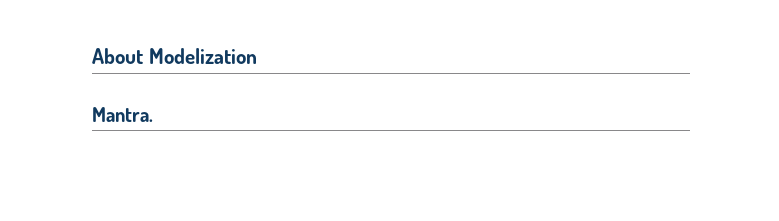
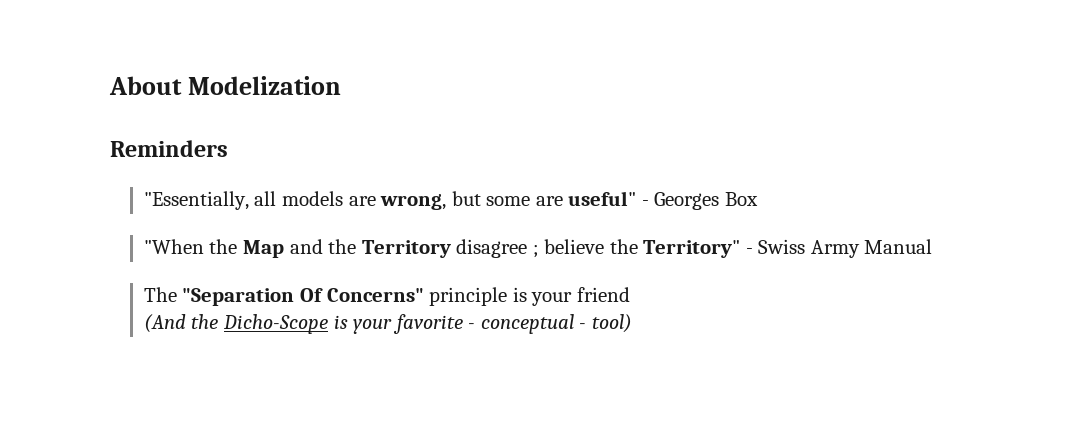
[92,107,153,122] Mantra. -> [110,140,228,157] [143,191,758,210] [143,239,933,258] [143,287,630,306] [143,314,632,334] Reminders // "Essentially, all models are wrong, but some are useful" - Georges Box // "When the Map and the Territory disagree ; believe the Territory" - Swiss Army Manual // The "Separation Of Concerns" principle is your friend // (And the Dicho-Scope is your favorite - conceptual - tool)

